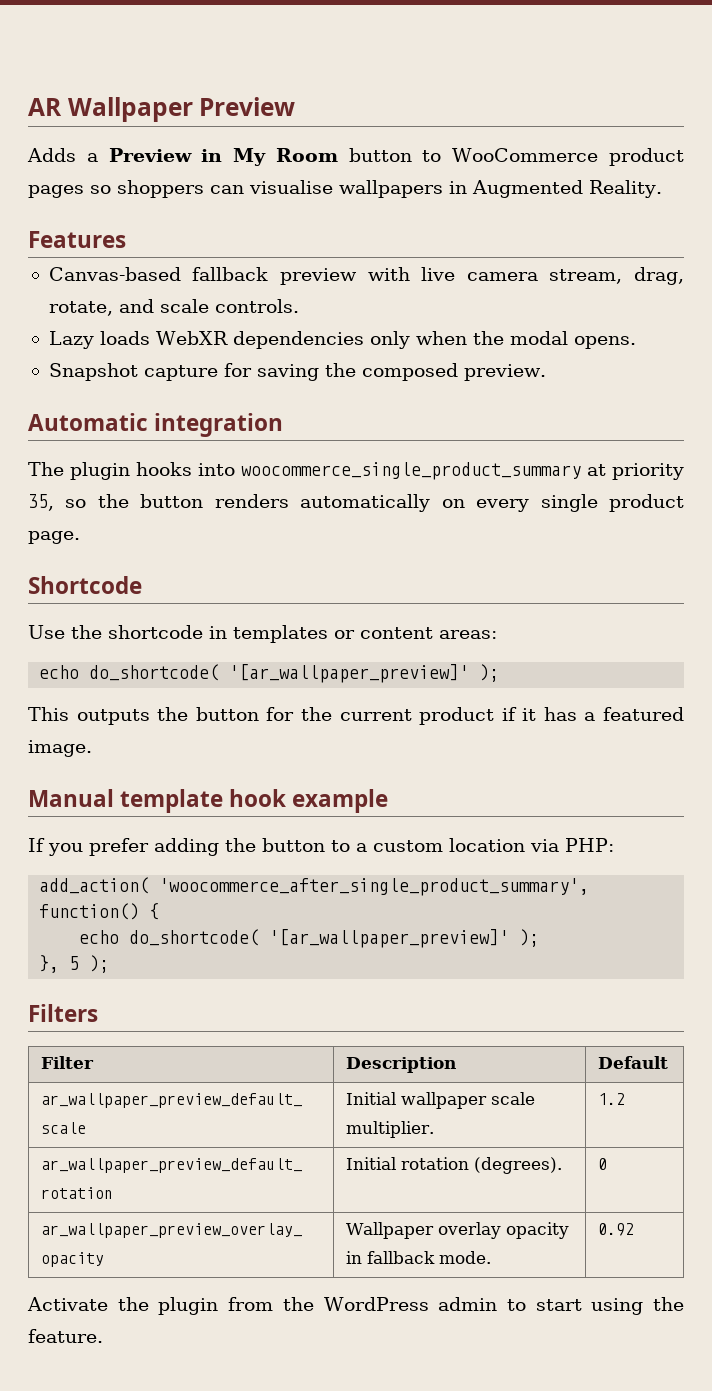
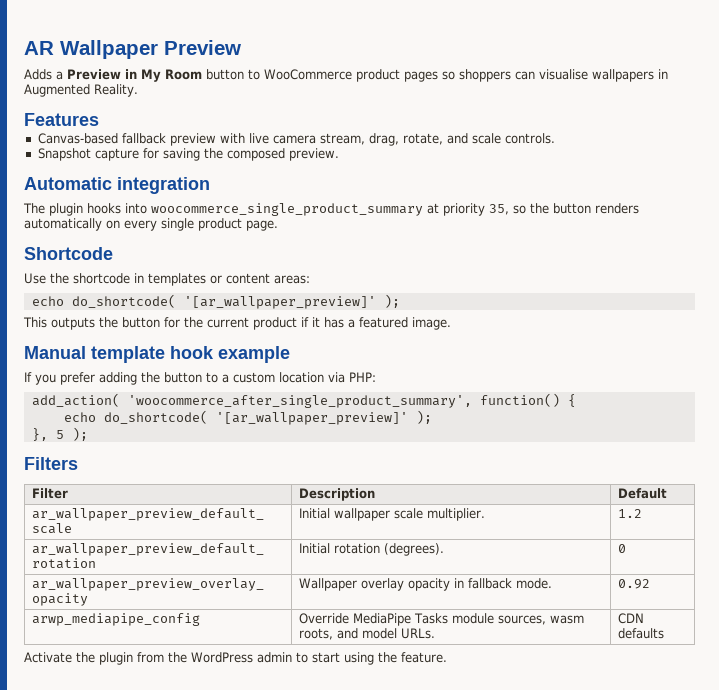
[48,331,636,349] // Lazy loads WebXR dependencies only when the modal opens. -> (555, 138) none
(635, 1229) none -> [32,613,201,626] [299,613,585,626] [299,628,436,640] [618,613,645,624] [618,628,665,639] // arwp_mediapipe_config | Override MediaPipe Tasks module sources, wasm roots, and model URLs. | CDN defaults

